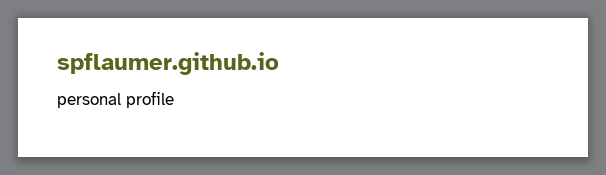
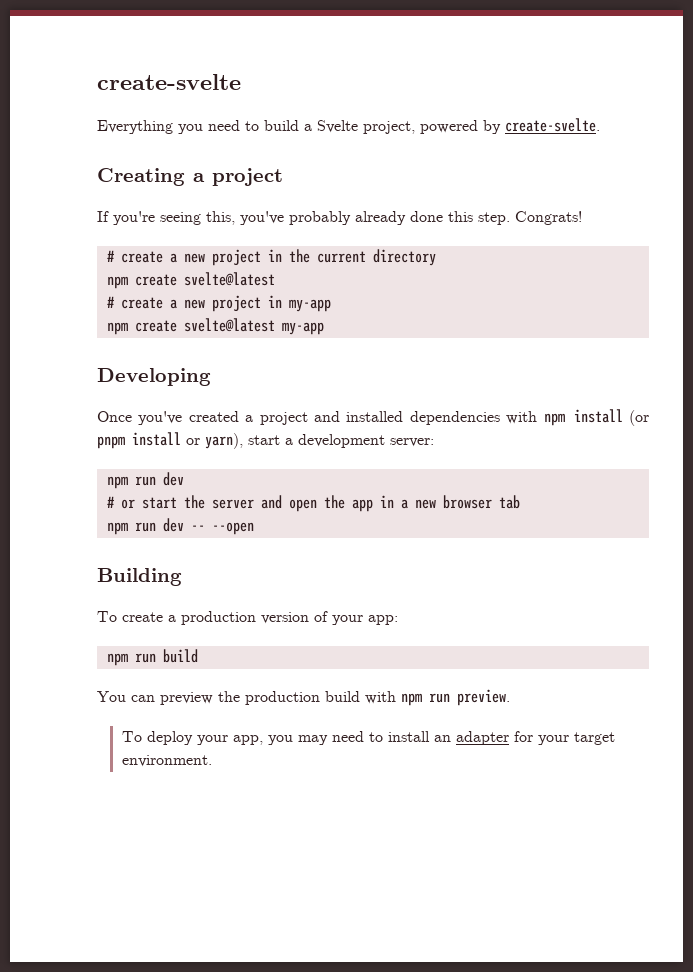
[57,52,279,75] [57,91,174,108] spflaumer.github.io // personal profile -> [97,74,241,90] [97,118,600,134] [97,168,283,186] [97,211,582,225] [106,249,436,266] [106,272,275,289] [106,295,331,312] [106,318,324,335] [97,368,211,386] [97,409,649,426] [97,432,434,449] [106,472,184,489] [106,495,520,512] [106,518,254,535] [97,568,182,586] [97,611,398,625] [106,649,198,666] [97,689,510,706] [121,731,615,745] [121,755,212,767] create-svelte // Everything you need to build a Svelte project, powered by create-svelte. // Creating a project // If you're seeing this, you've probably already done this step. Congrats! // # create a new project in the current directory // npm create svelte@latest // # create a new project in my-app // npm create svelte@latest my-app // Developing // Once you've created a project and installed dependencies with npm install (or pnpm install or yarn), start a development server: // npm run dev // # or start the server and open the app in a new browser tab // npm run dev -- --open // Building // To create a production version of your app: // npm run build // You can preview the production build with npm run preview. // To deploy your app, you may need to install an adapter for your target environment.

